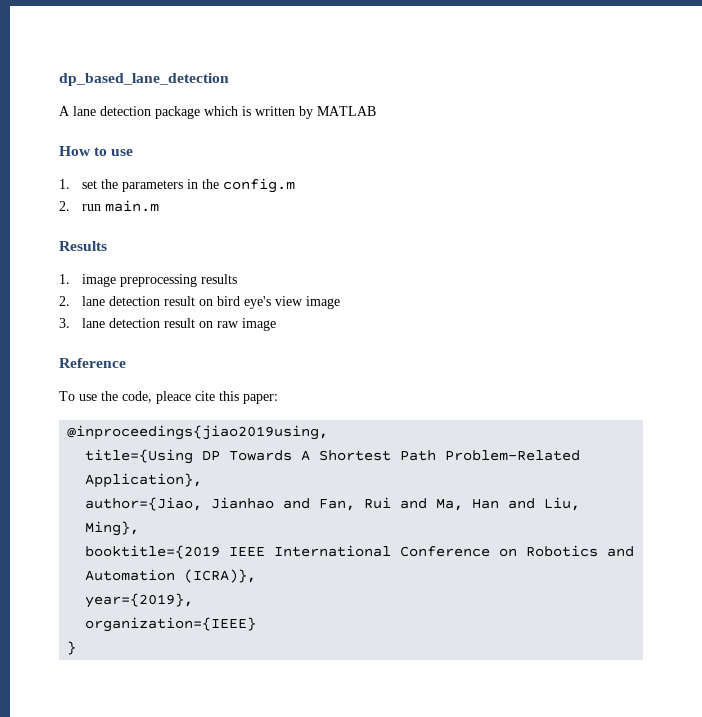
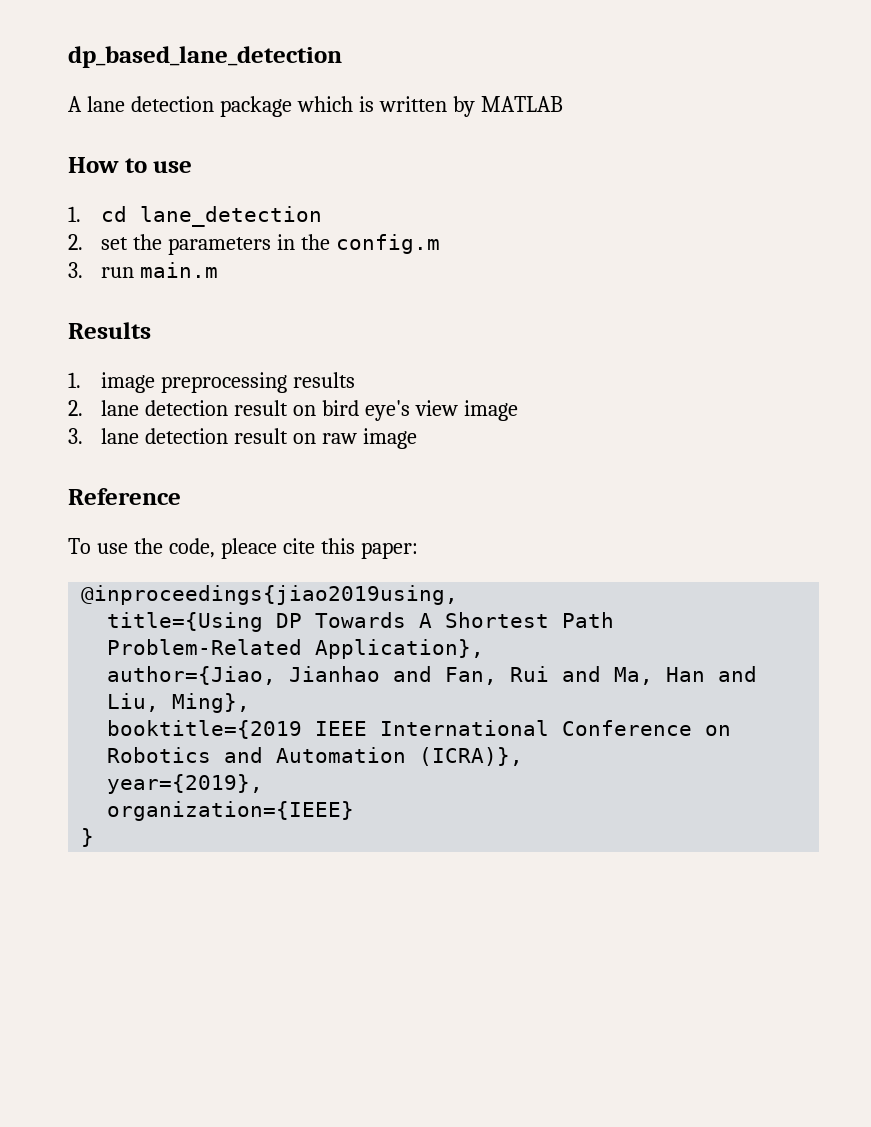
(70, 184) none -> [101,206,323,227] [68,234,83,250] cd lane_detection // 2.
[59,201,70,211] 2. -> [68,262,83,278] 3.

